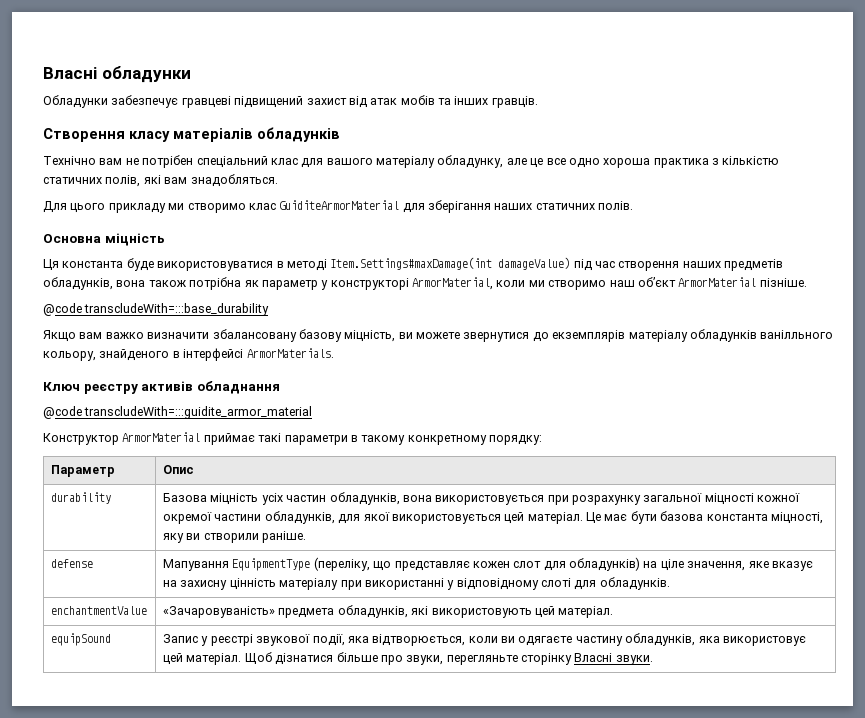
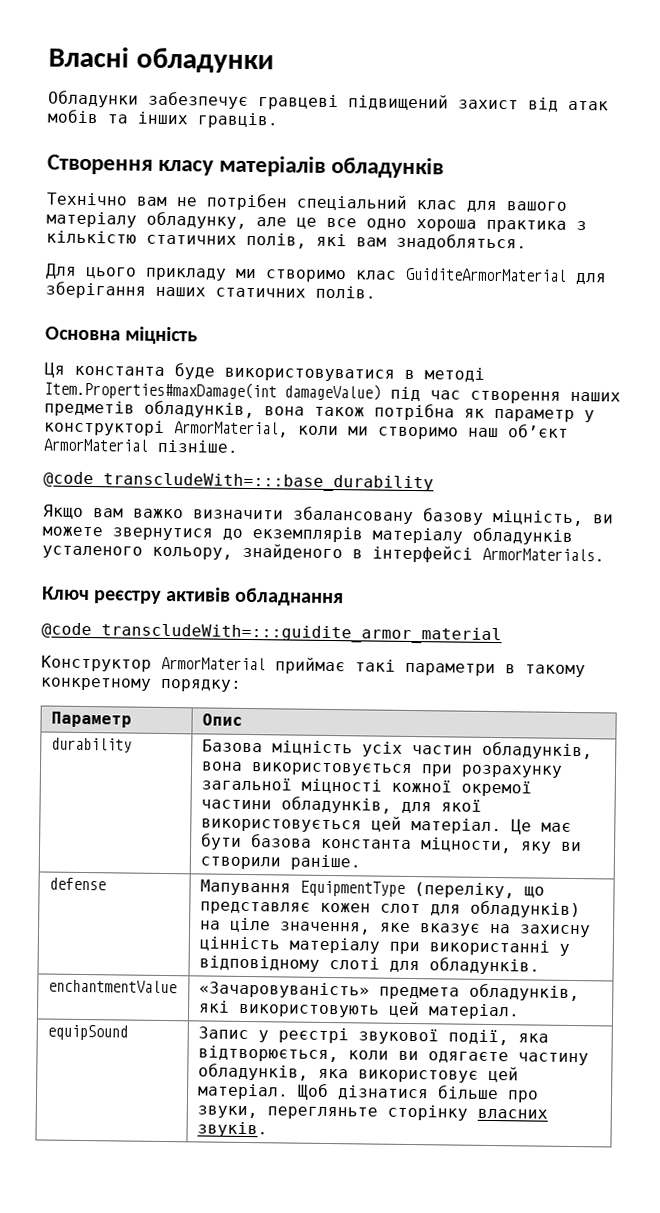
[330,257,493,270] Item.Settings#maxDamage(int -> [44,380,277,401] Item.Properties#maxDamage(int
[760,330,834,339] ванілльного -> [42,545,143,559] усталеного
[770,512,823,524] міцності, -> [421,837,513,854] міцности,
[574,653,653,665] Власні звуки. -> [477,1108,549,1119] [197,1121,269,1138] власних звуків.

